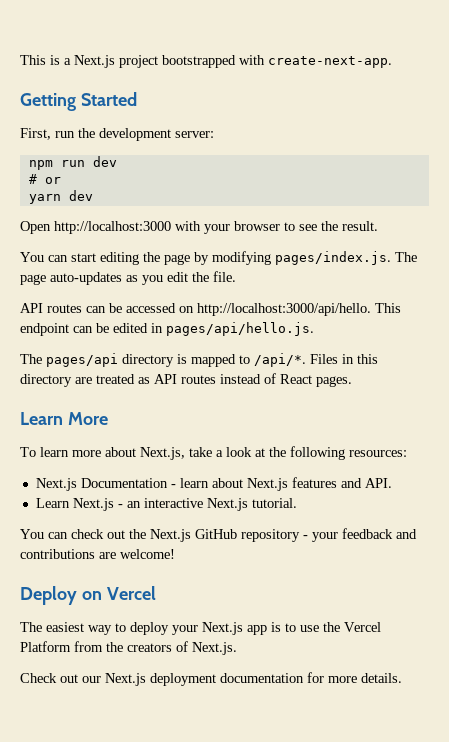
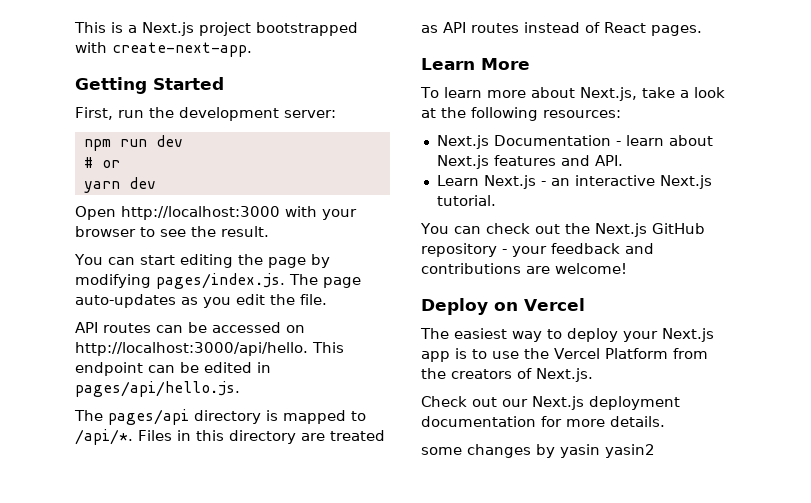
(402, 678) none -> [421,444,655,458] // some changes by yasin yasin2

